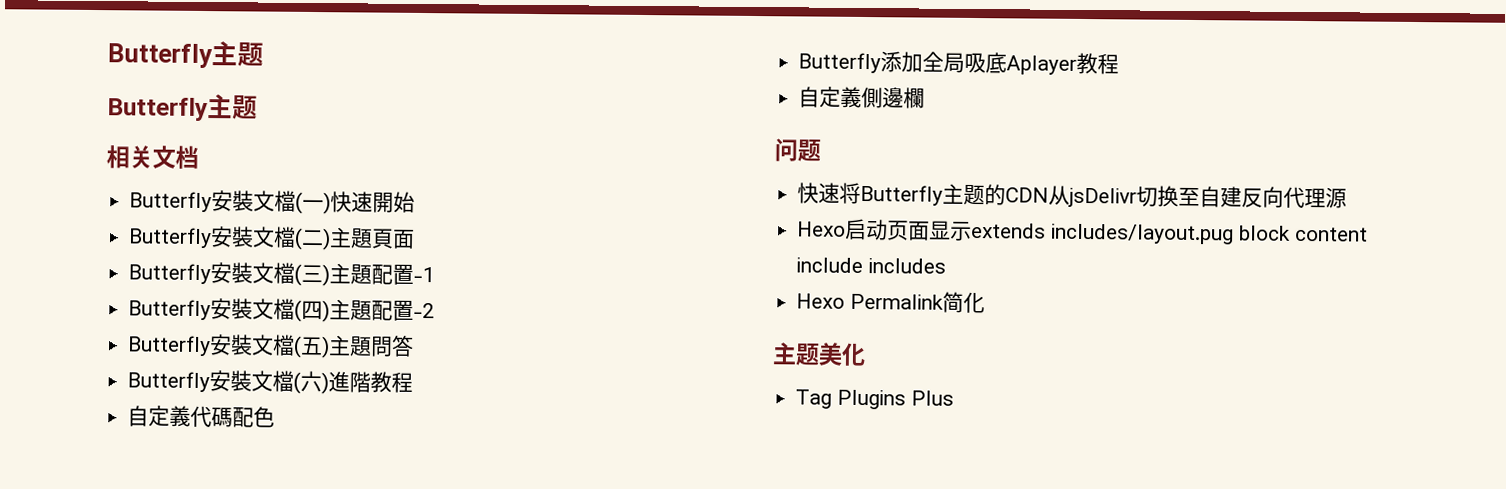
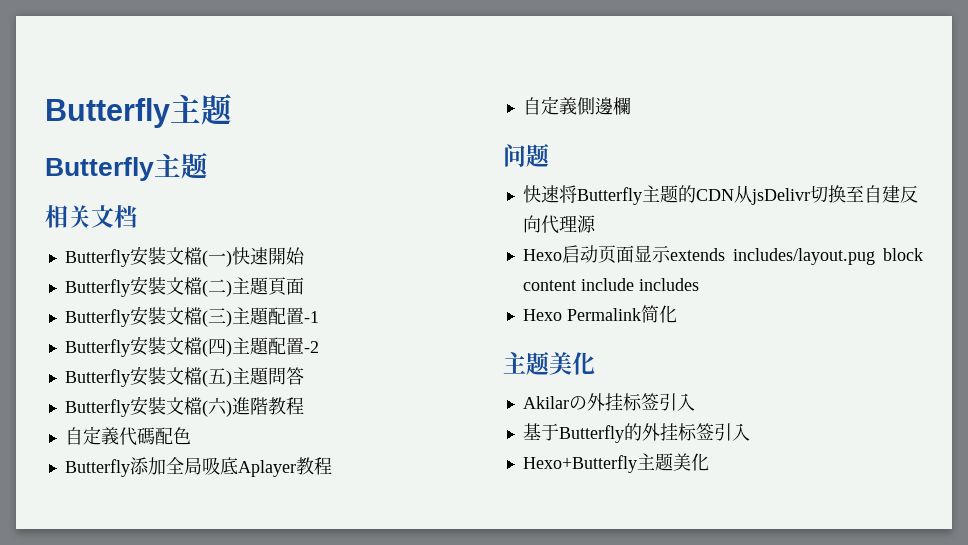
[795,389,955,410] Tag Plugins Plus -> [522,393,695,411] [522,423,750,443] [522,453,709,473] Akilarの外挂标签引入 // 基于Butterfly的外挂标签引入 // Hexo+Butterfly主题美化

